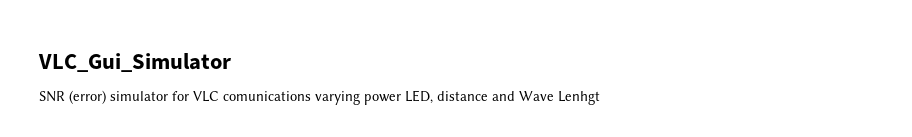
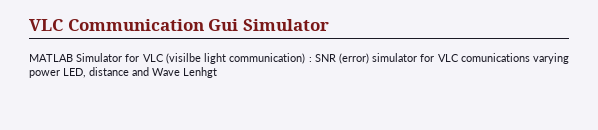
[38,53,231,72] VLC_Gui_Simulator // -> [29,19,329,31] [29,53,312,64] VLC Communication Gui Simulator // MATLAB Simulator for VLC (visilbe light communication) :

